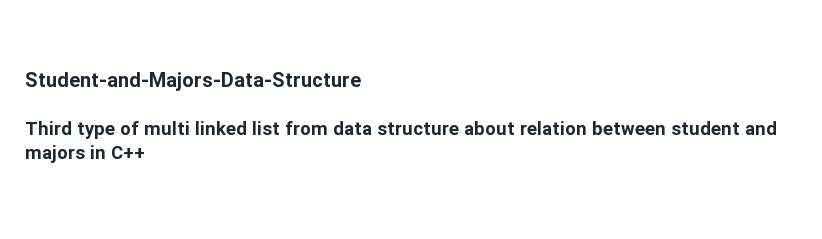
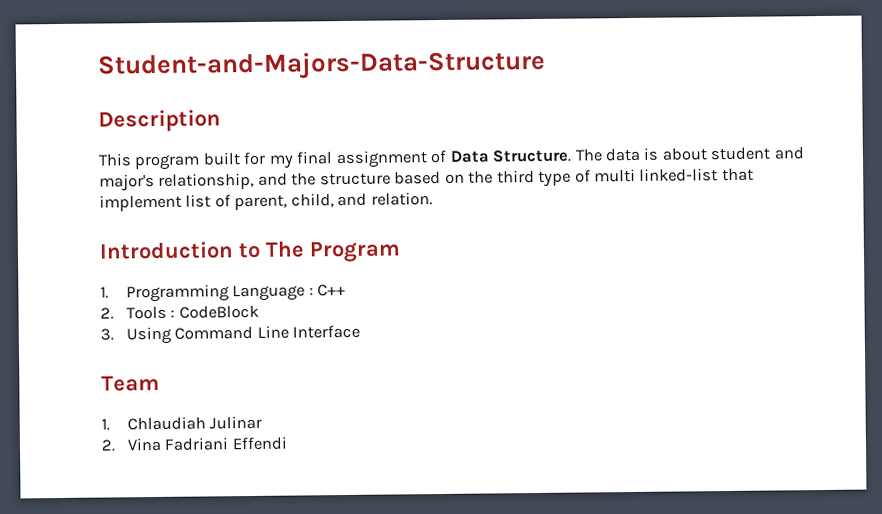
[25,121,777,139] [25,145,145,163] Third type of multi linked list from data structure about relation between student and majors in C++ -> [98,109,221,133] [98,146,804,171] [99,167,754,192] [99,192,433,212] [99,240,401,263] [100,283,347,303] [100,304,259,320] [100,324,361,345] [101,374,160,392] [101,415,263,431] [101,436,288,452] Description // This program built for my final assignment of Data Structure. The data is about student and major's relationship, and the structure based on the third type of multi linked-list that implement list of parent, child, and relation. // Introduction to The Program // 1. Programming Language : C++ // 2. Tools : CodeBlock // 3. Using Command Line Interface // Team // 1. Chlaudiah Julinar // 2. Vina Fadriani Effendi

